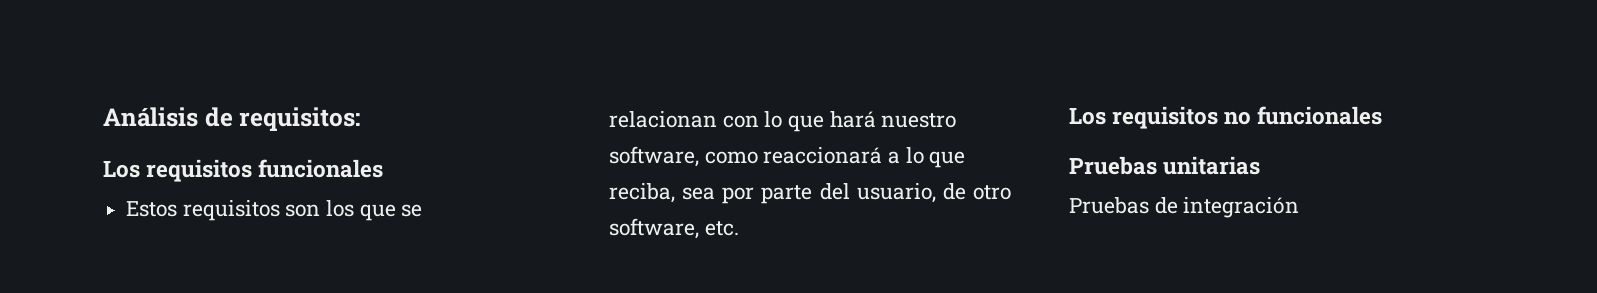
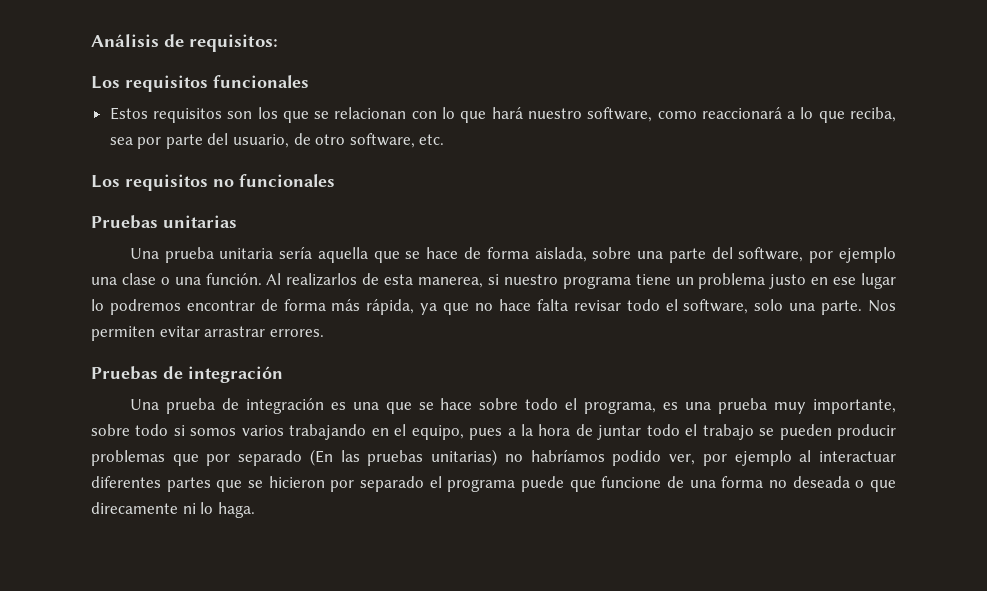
[1069,197,1300,218] Pruebas de integración -> [129,246,897,263] [91,273,897,289] [91,299,897,315] [91,326,324,341] [91,366,283,383] [129,398,896,414] [91,424,897,440] [91,449,897,466] [91,476,896,492] [91,502,255,518] Una prueba unitaria sería aquella que se hace de forma aislada, sobre una parte del software, por ejemplo una clase o una función. Al realizarlos de esta manerea, si nuestro programa tiene un problema justo en ese lugar lo podremos encontrar de forma más rápida, ya que no hace falta revisar todo el software, solo una parte. Nos permiten evitar arrastrar errores. // Pruebas de integración // Una prueba de integración es una que se hace sobre todo el programa, es una prueba muy importante, sobre todo si somos varios trabajando en el equipo, pues a la hora de juntar todo el trabajo se pueden producir problemas que por separado (En las pruebas unitarias) no habríamos podido ver, por ejemplo al interactuar diferentes partes que se hicieron por separado el programa puede que funcione de una forma no deseada o que direcamente ni lo haga.

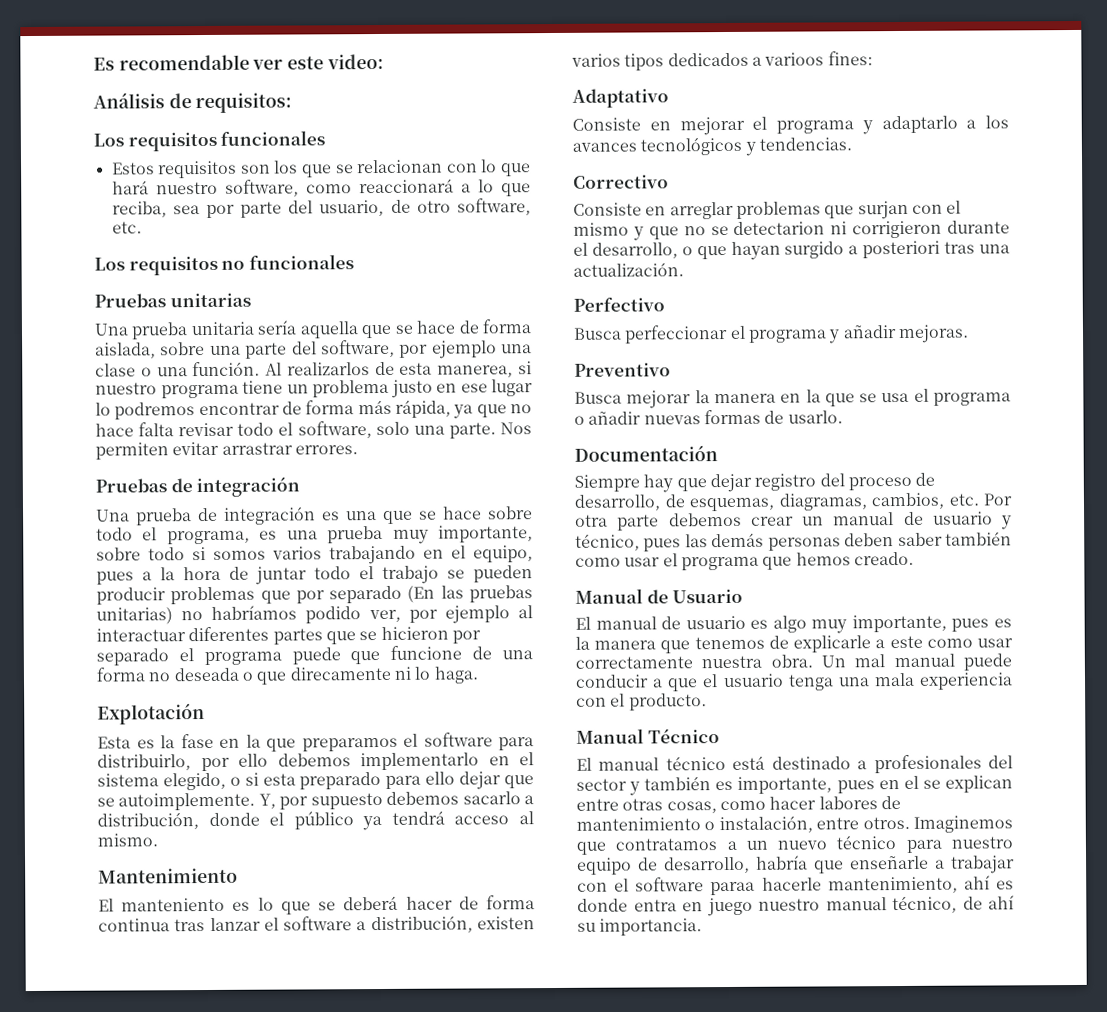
(91, 40) none -> [93,53,384,71] Es recomendable ver este video: //
(255, 510) none -> [97,703,205,725] [97,732,534,752] [97,752,534,772] [97,771,535,791] [97,791,534,811] [97,810,534,831] [97,833,158,847] [98,867,238,884] [98,895,535,915] [98,915,535,934] [571,51,873,71] [572,88,669,108] [572,115,1009,136] [572,136,852,156] [573,174,669,189] [573,200,962,220] [573,220,1010,241] [573,240,1011,260] [573,262,684,277] [573,297,665,312] [573,324,969,344] [574,362,671,377] [574,388,1012,409] [574,409,843,425] [574,445,718,462] [574,472,936,493] [574,492,1013,512] [575,511,1012,531] [575,531,1012,552] [575,551,914,571] [575,588,744,604] [575,614,1012,634] [575,635,1013,654] [575,653,1012,671] [575,672,1013,692] [576,693,707,711] [576,728,720,744] [576,754,1013,774] [576,775,1013,796] [576,796,901,814] [576,815,1014,834] [576,835,1013,855] [577,854,1015,875] [577,875,1014,896] [577,895,1014,917] [577,918,703,936] // Explotación // Esta es la fase en la que preparamos el software para distribuirlo, por ello debemos implementarlo en el sistema elegido, o si esta preparado para ello dejar que se autoimplemente. Y, por supuesto debemos sacarlo a distribución, donde el público ya tendrá acceso al mismo. // Mantenimiento // El manteniento es lo que se deberá hacer de forma continua tras lanzar el software a distribución, existen varios tipos dedicados a varioos fines: // Adaptativo // Consiste en mejorar el programa y adaptarlo a los avances tecnológicos y tendencias. // Correctivo // Consiste en arreglar problemas que surjan con el mismo y que no se detectarion ni corrigieron durante el desarrollo, o que hayan surgido a posteriori tras una actualización. // Perfectivo // Busca perfeccionar el programa y añadir mejoras. // Preventivo // Busca mejorar la manera en la que se usa el programa o añadir nuevas formas de usarlo. // Documentación // Siempre hay que dejar registro del proceso de desarrollo, de esquemas, diagramas, cambios, etc. Por otra parte debemos crear un manual de usuario y técnico, pues las demás personas deben saber también como usar el programa que hemos creado. // Manual de Usuario // El manual de usuario es algo muy importante, pues es la manera que tenemos de explicarle a este como usar correctamente nuestra obra. Un mal manual puede conducir a que el usuario tenga una mala experiencia con el producto. // Manual Técnico // El manual técnico está destinado a profesionales del sector y también es importante, pues en el se explican entre otras cosas, como hacer labores de mantenimiento o instalación, entre otros. Imaginemos que contratamos a un nuevo técnico para nuestro equipo de desarrollo, habría que enseñarle a trabajar con el software paraa hacerle mantenimiento, ahí es donde entra en juego nuestro manual técnico, de ahí su importancia.

